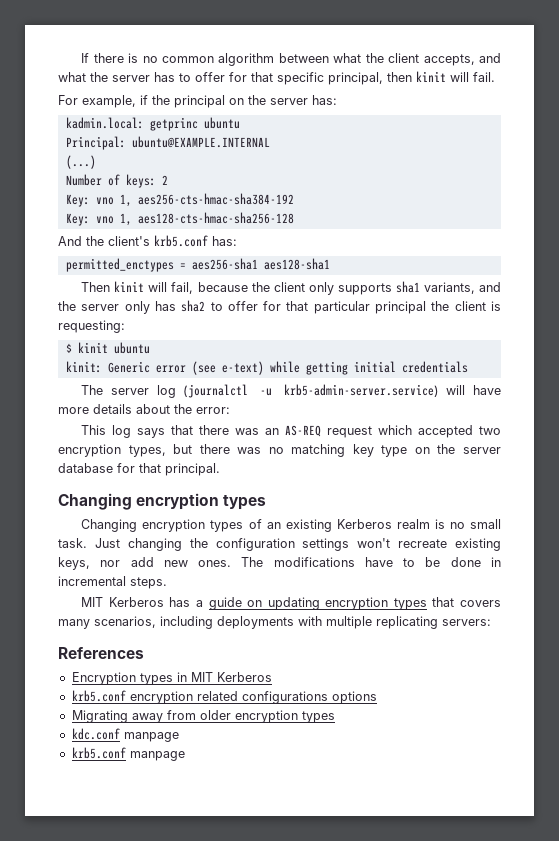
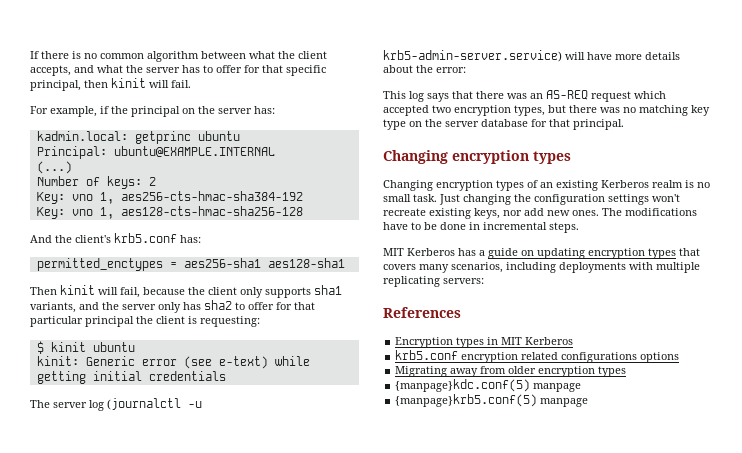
[71,728,120,740] kdc.conf -> [395,379,531,392] {manpage}kdc.conf(5)
[71,747,126,759] krb5.conf -> [395,394,538,407] {manpage}krb5.conf(5)

